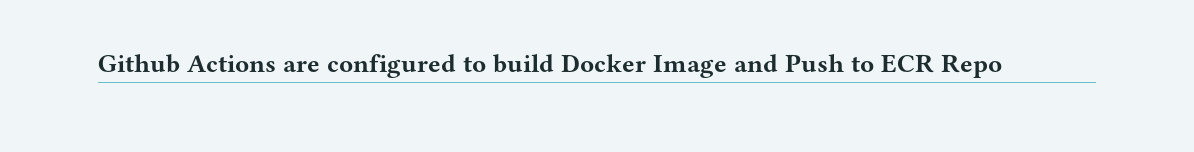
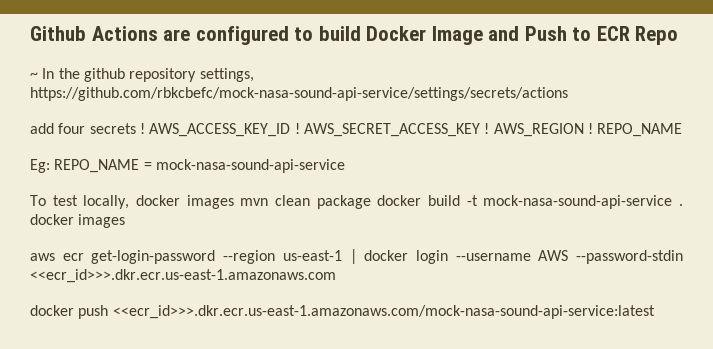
(1003, 66) none -> [30,68,254,82] [30,87,568,101] [30,123,683,137] [30,159,345,173] [30,195,684,209] [30,214,126,228] [30,249,683,264] [30,269,336,283] [30,305,655,319] // ~ In the github repository settings, https://github.com/rbkcbefc/mock-nasa-sound-api-service/settings/secrets/actions // add four secrets ! AWS_ACCESS_KEY_ID ! AWS_SECRET_ACCESS_KEY ! AWS_REGION ! REPO_NAME // Eg: REPO_NAME = mock-nasa-sound-api-service // To test locally, docker images mvn clean package docker build -t mock-nasa-sound-api-service . docker images // aws ecr get-login-password --region us-east-1 | docker login --username AWS --password-stdin <<ecr_id>>>.dkr.ecr.us-east-1.amazonaws.com // docker push <<ecr_id>>>.dkr.ecr.us-east-1.amazonaws.com/mock-nasa-sound-api-service:latest

